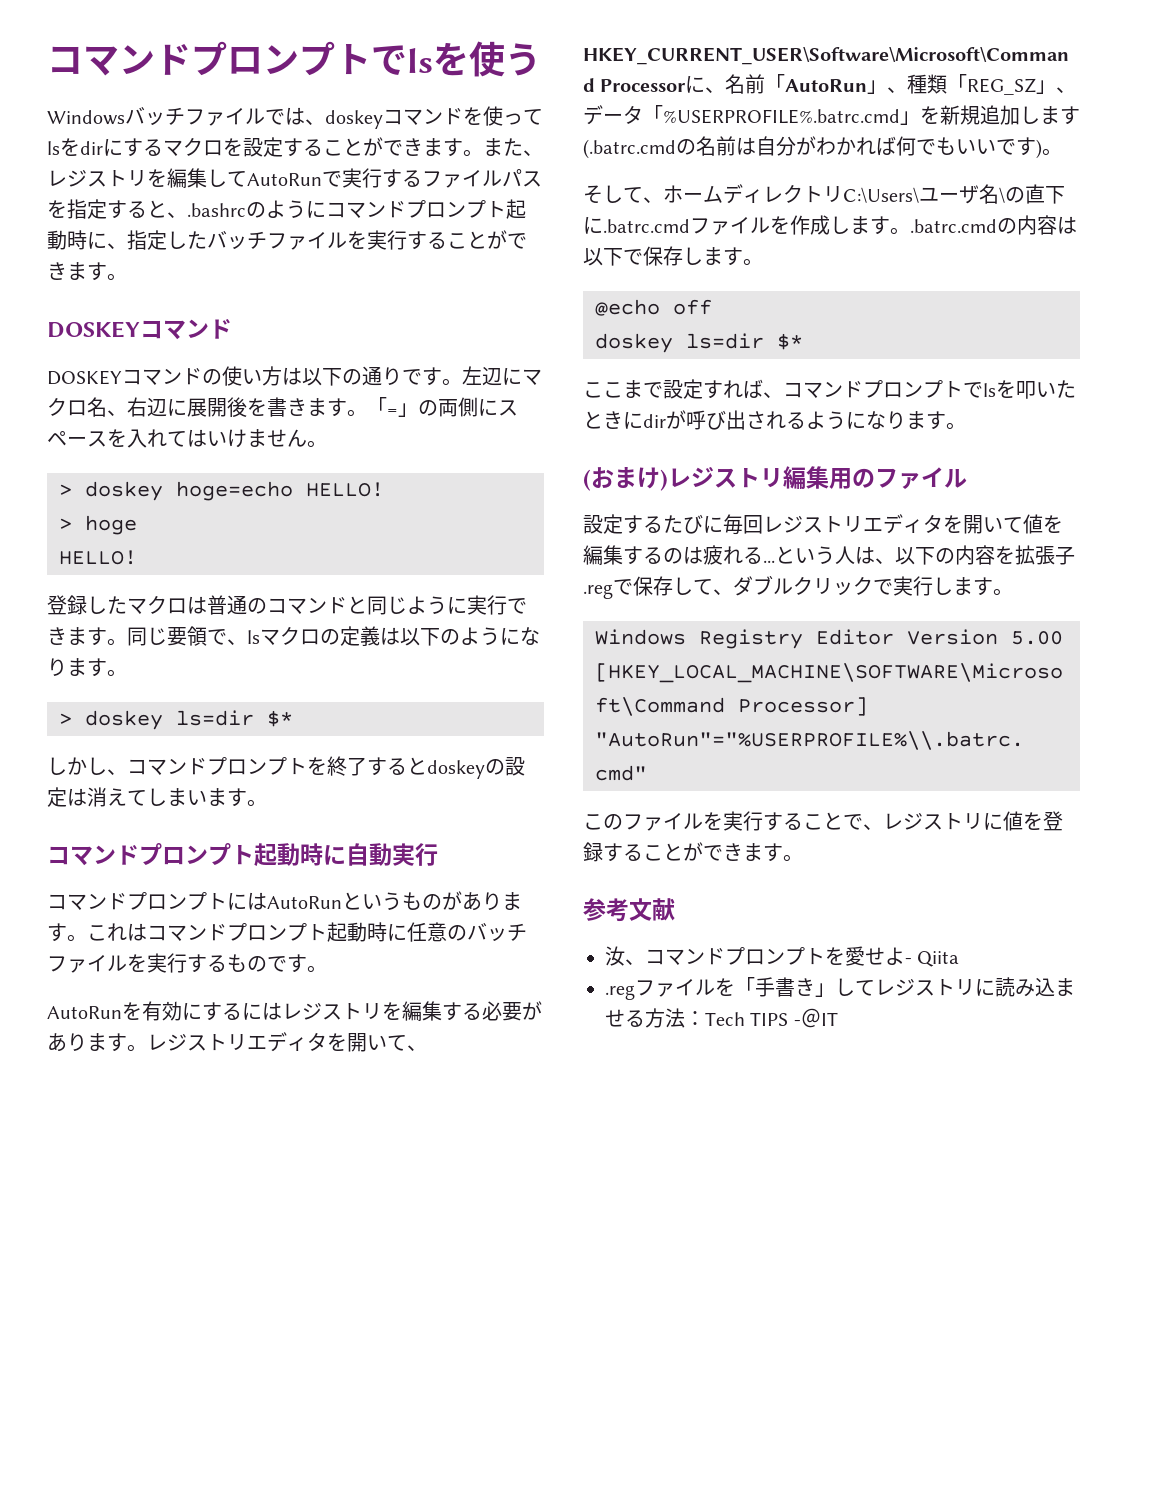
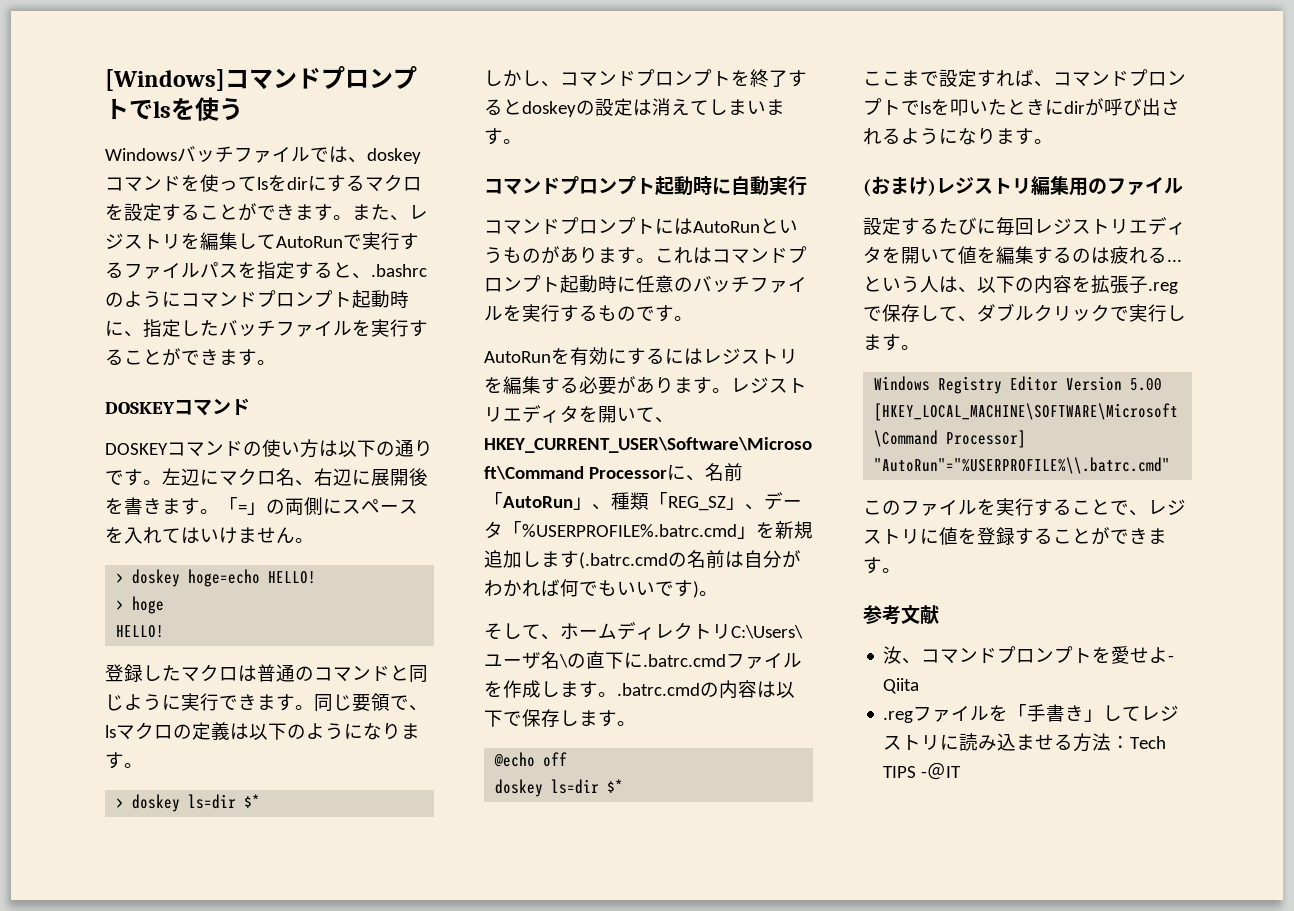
(47, 60) none -> [105,69,225,91] [Windows]

